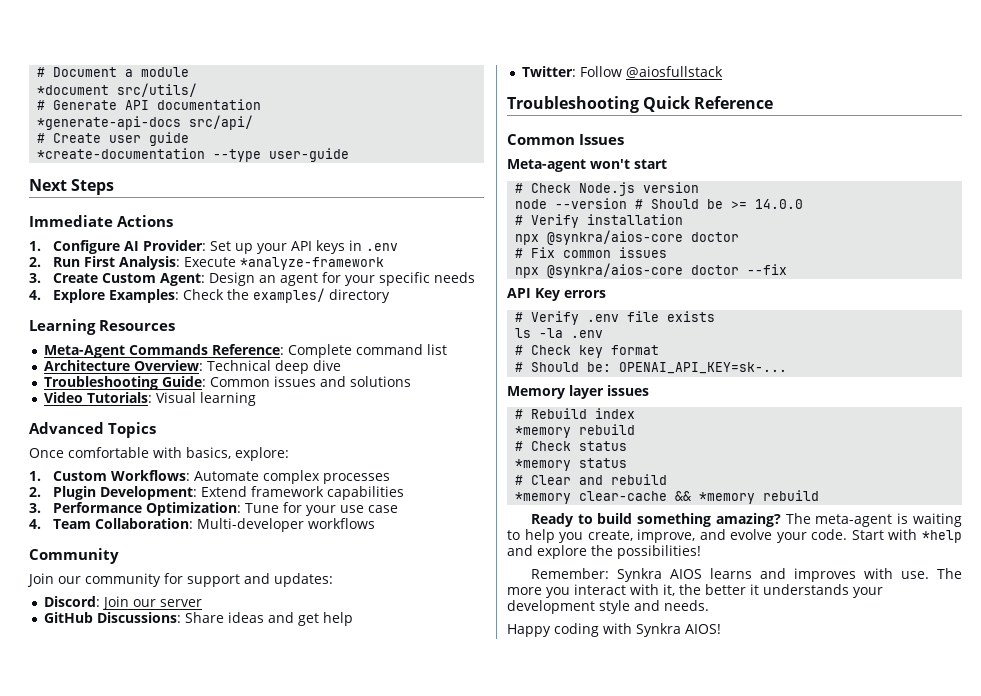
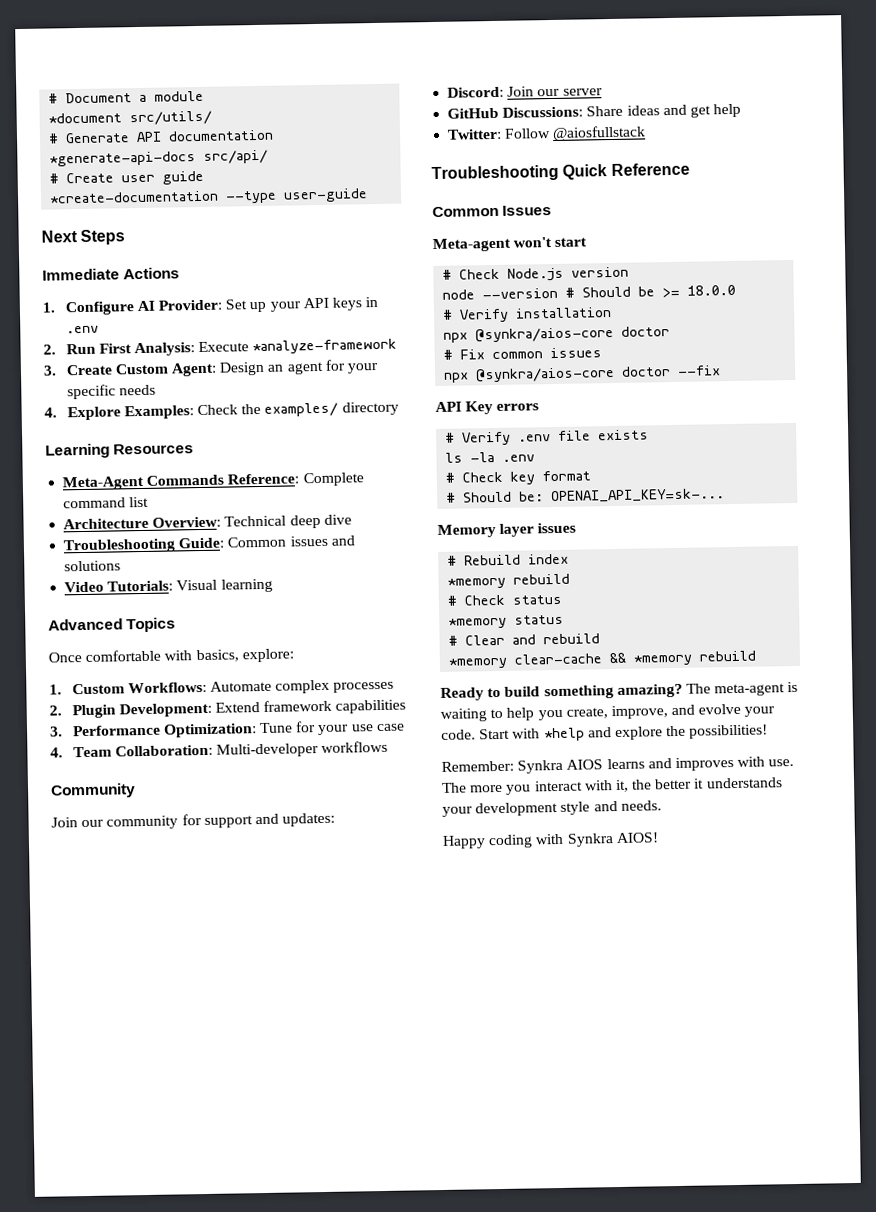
[755,199,804,209] 14.0.0 -> [687,284,737,296] 18.0.0

